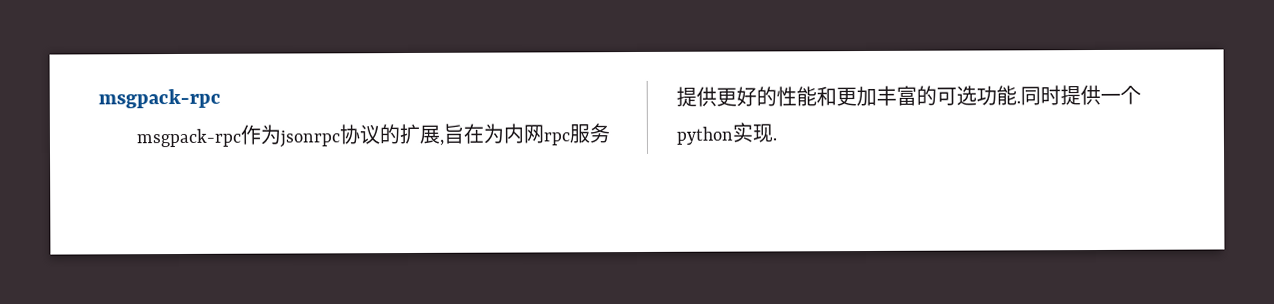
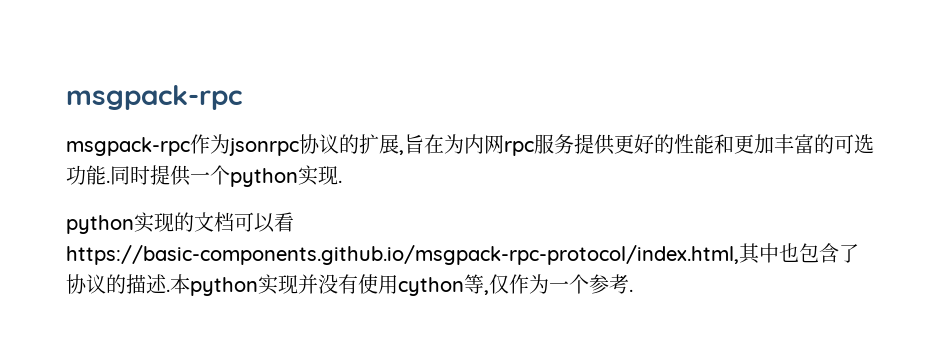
(777, 139) none -> [66,212,294,234] [66,243,859,265] [66,274,633,296] // python实现的文档可以看https://basic-components.github.io/msgpack-rpc-protocol/index.html,其中也包含了协议的描述.本python实现并没有使用cython等,仅作为一个参考.

